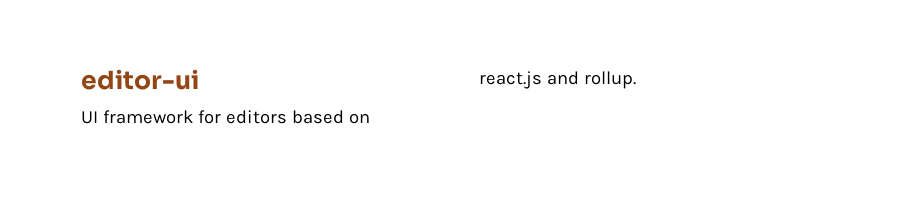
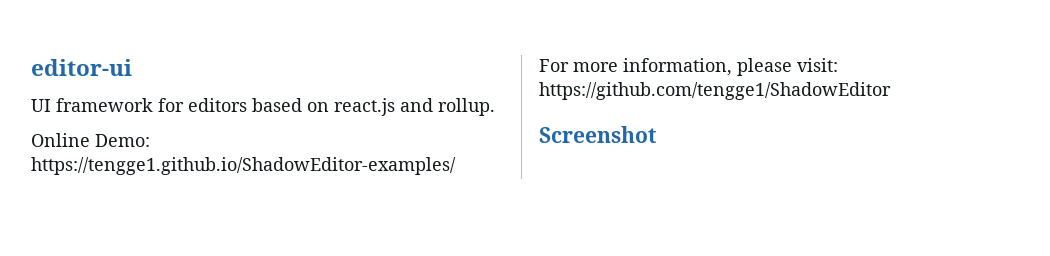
(636, 80) none -> [31,133,150,147] [31,157,456,175] [539,58,838,76] [539,82,891,100] [539,126,657,143] // Online Demo: https://tengge1.github.io/ShadowEditor-examples/ // For more information, please visit: https://github.com/tengge1/ShadowEditor // Screenshot

